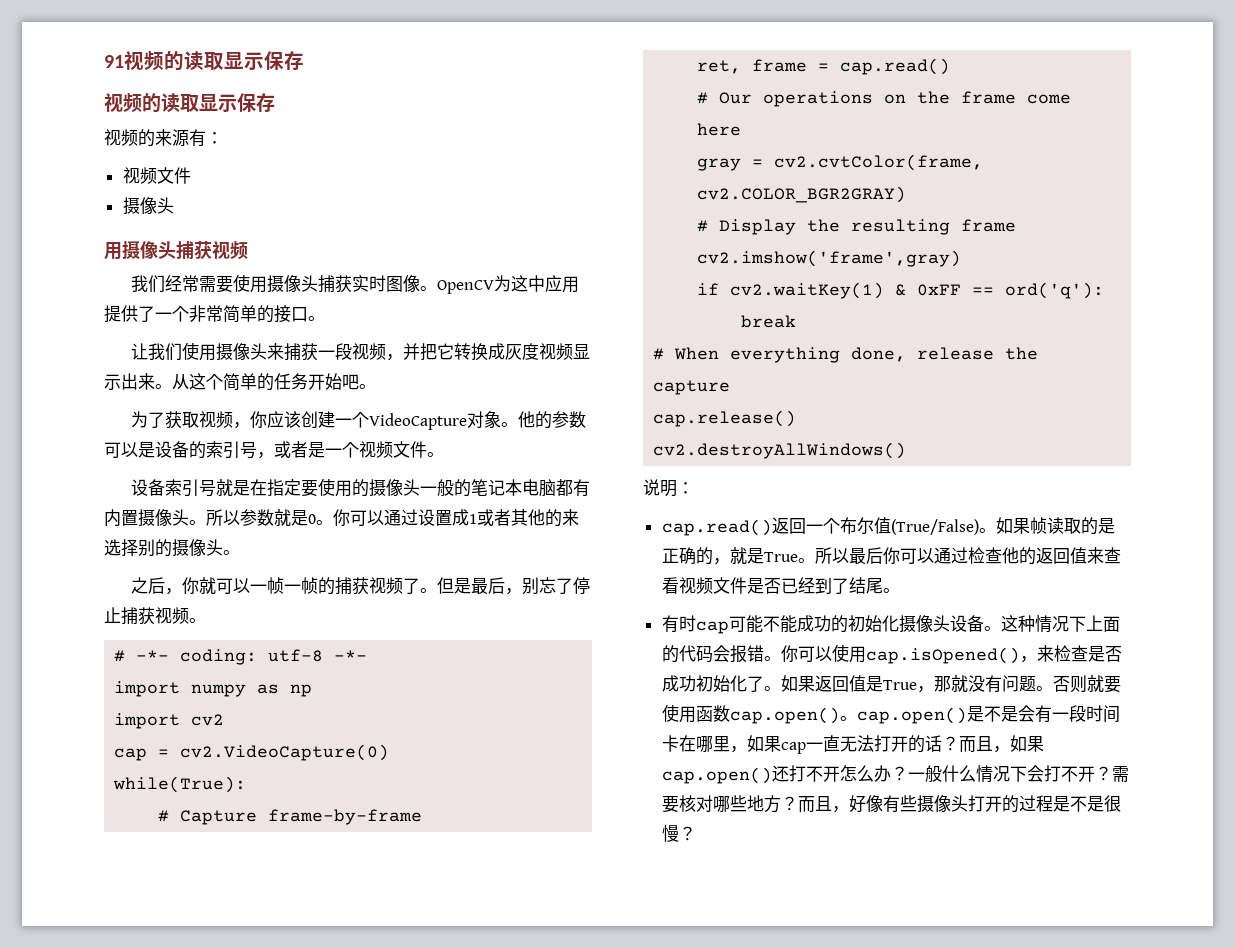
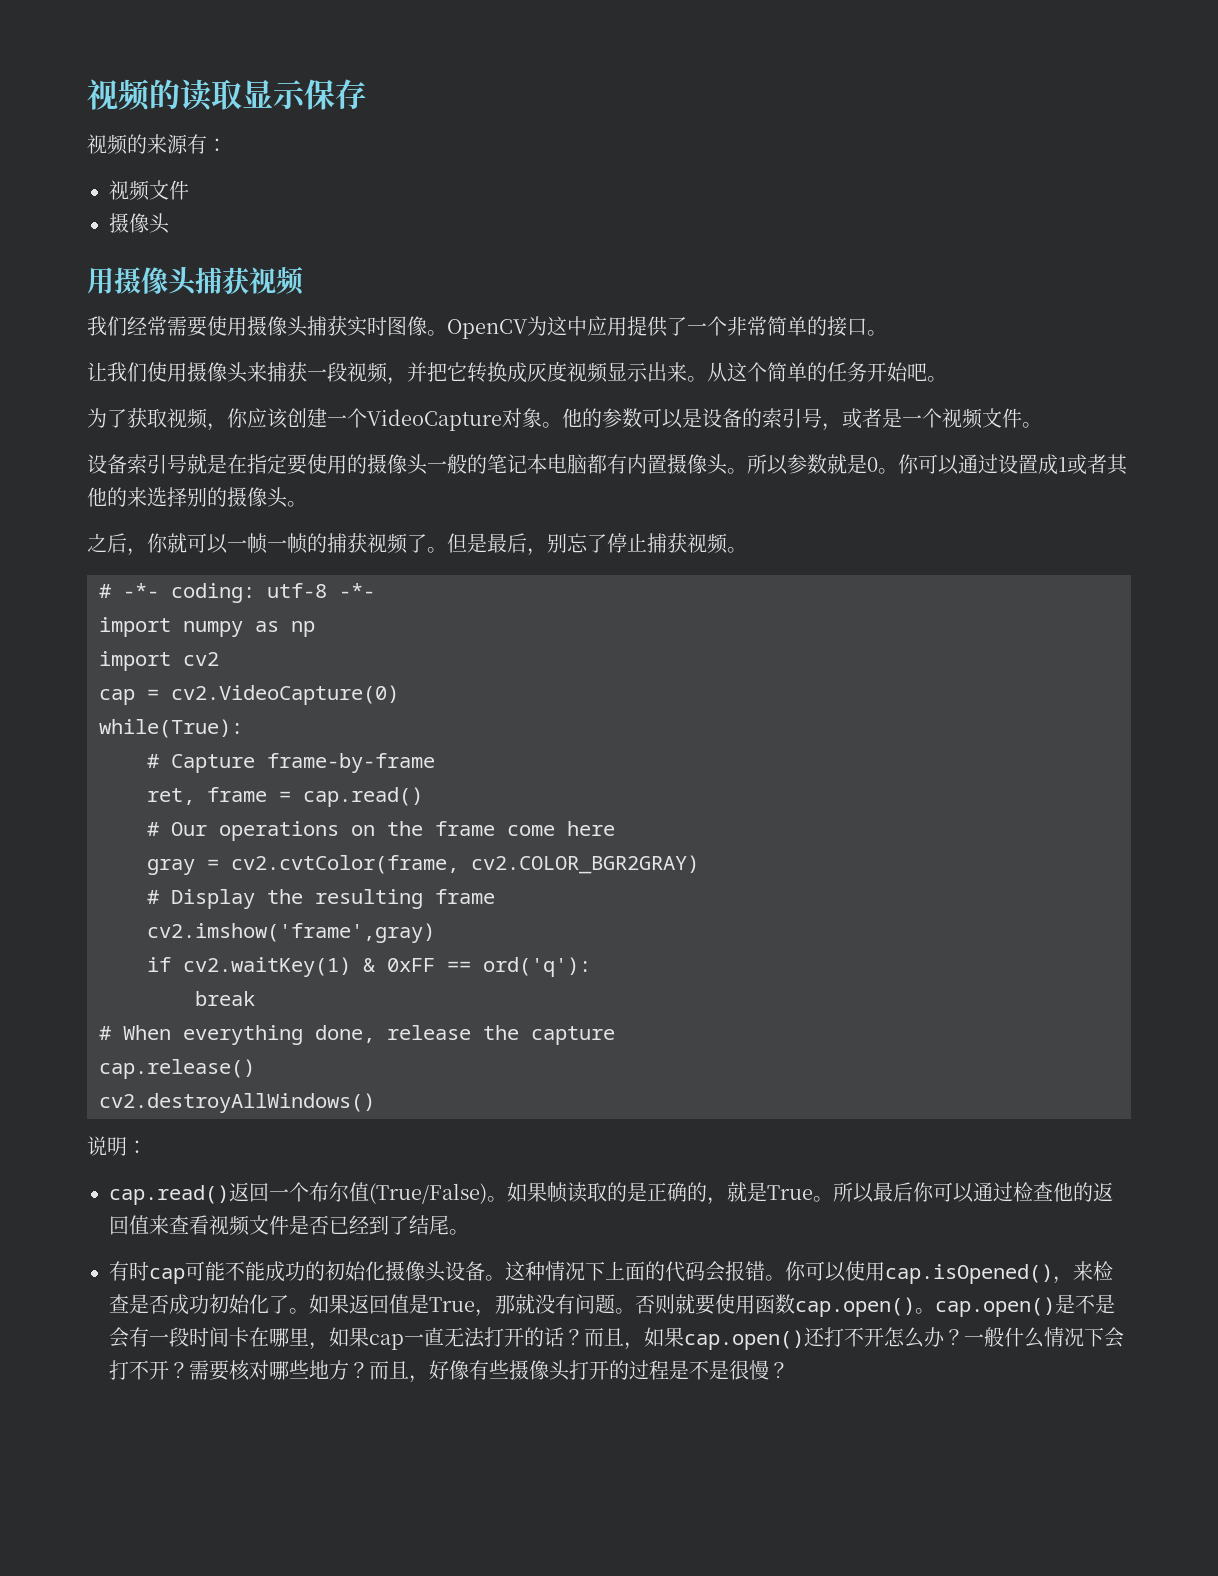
[104,51,304,71] 91视频的读取显示保存 // -> (87, 94) none

